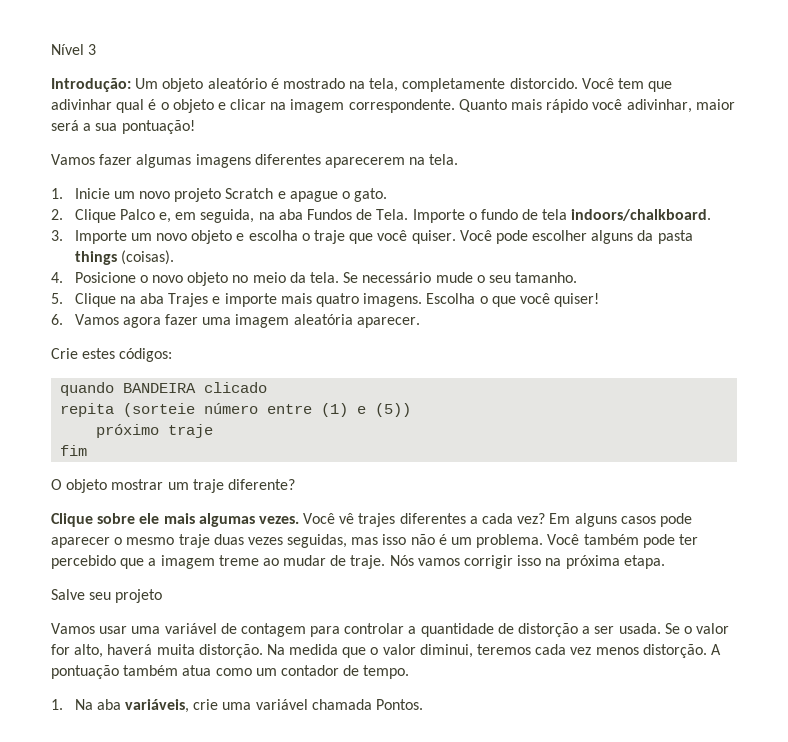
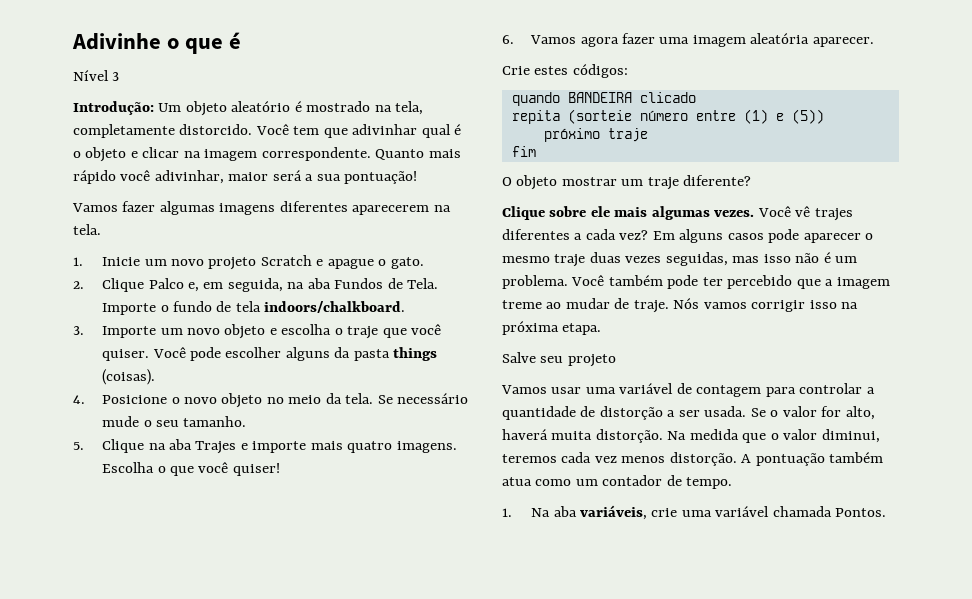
(51, 49) none -> [72,32,242,54] Adivinhe o que é //

